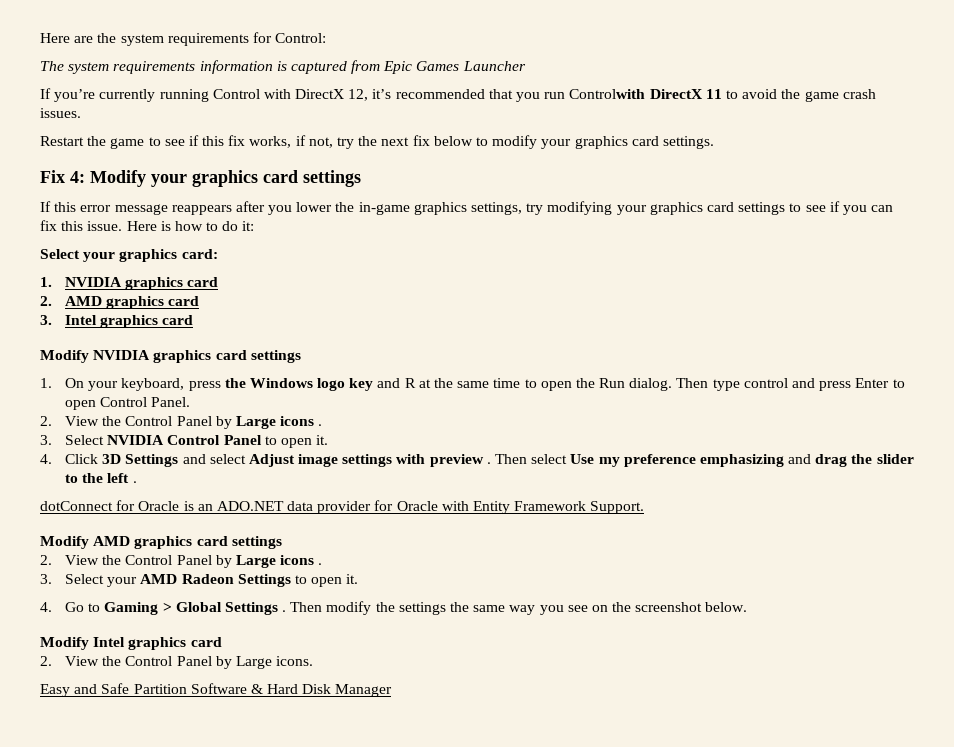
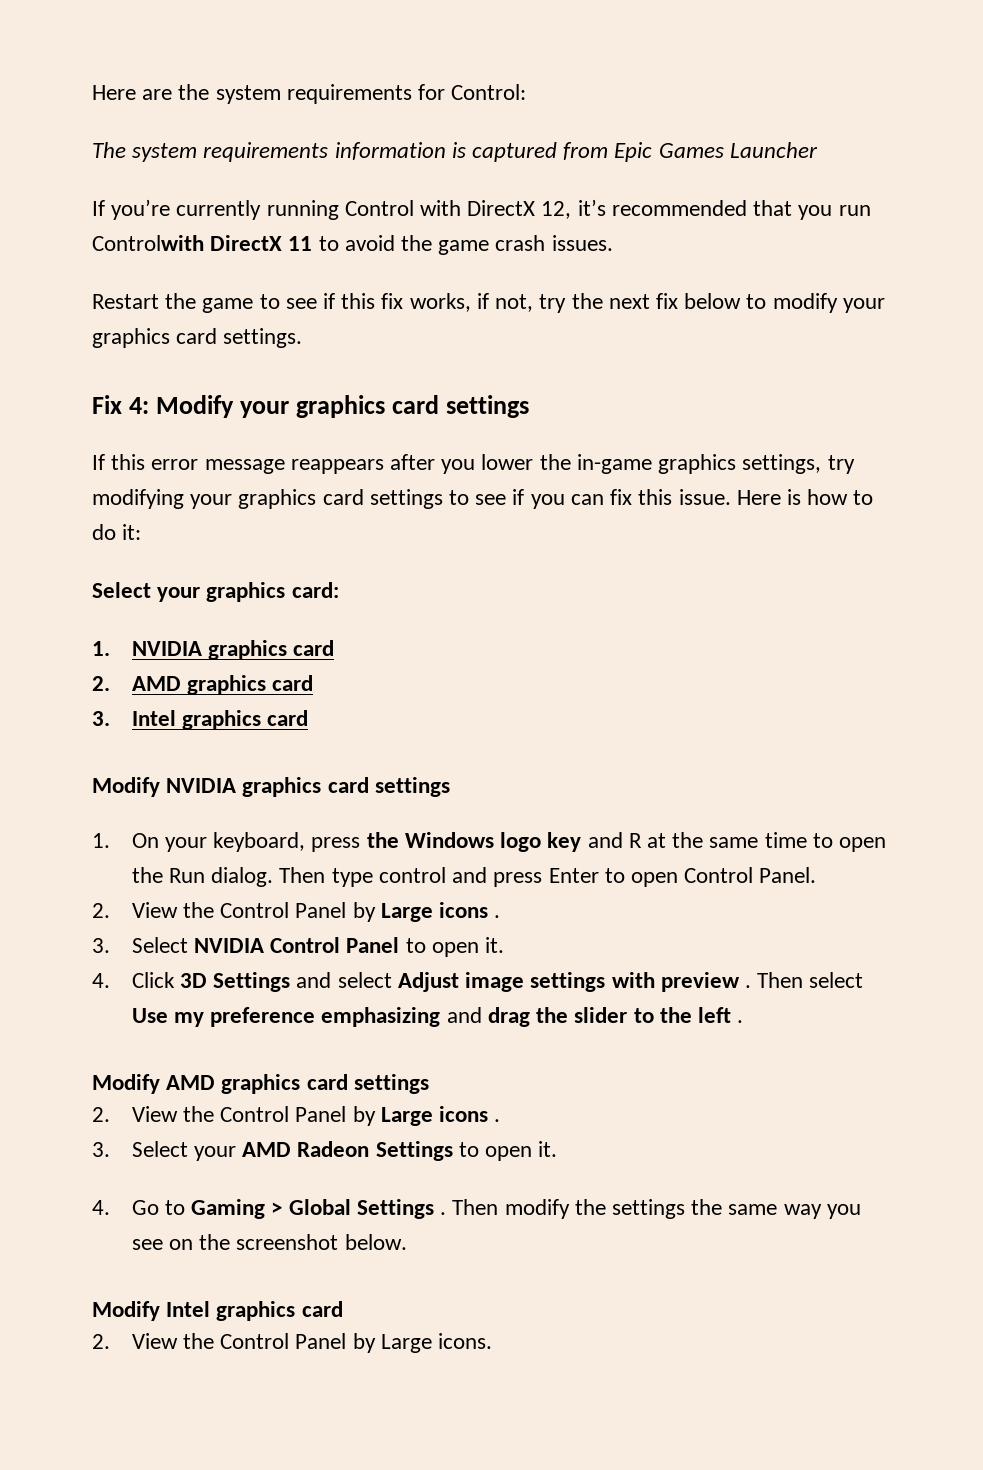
[40,500,645,514] // dotConnect for Oracle is an ADO.NET data provider for Oracle with Entity Framework Support. -> (744, 1021) none
[40,683,393,697] // Easy and Safe Partition Software & Hard Disk Manager -> (493, 1341) none

